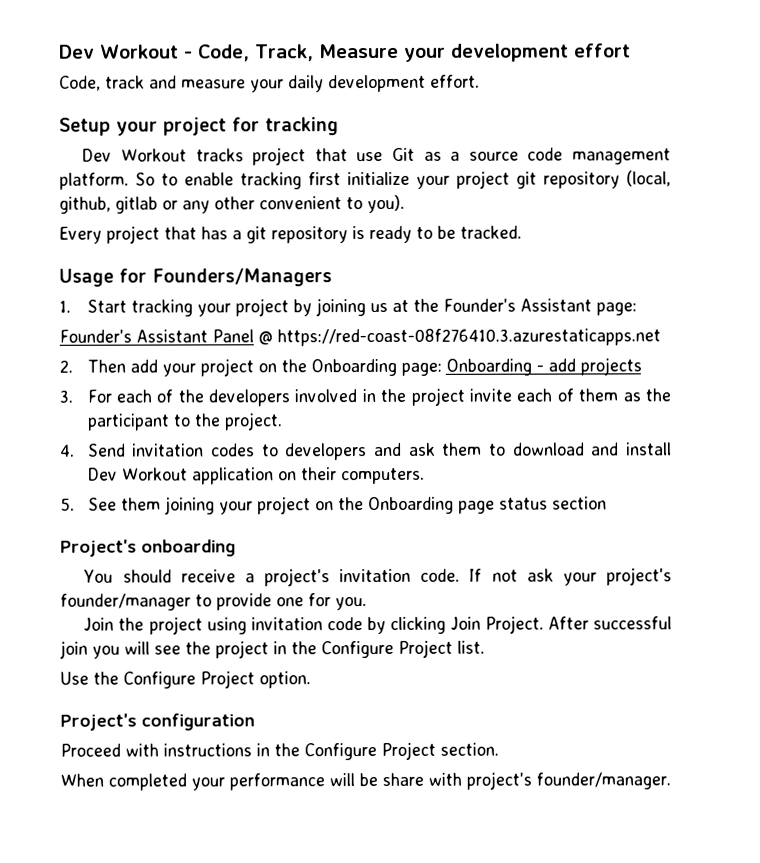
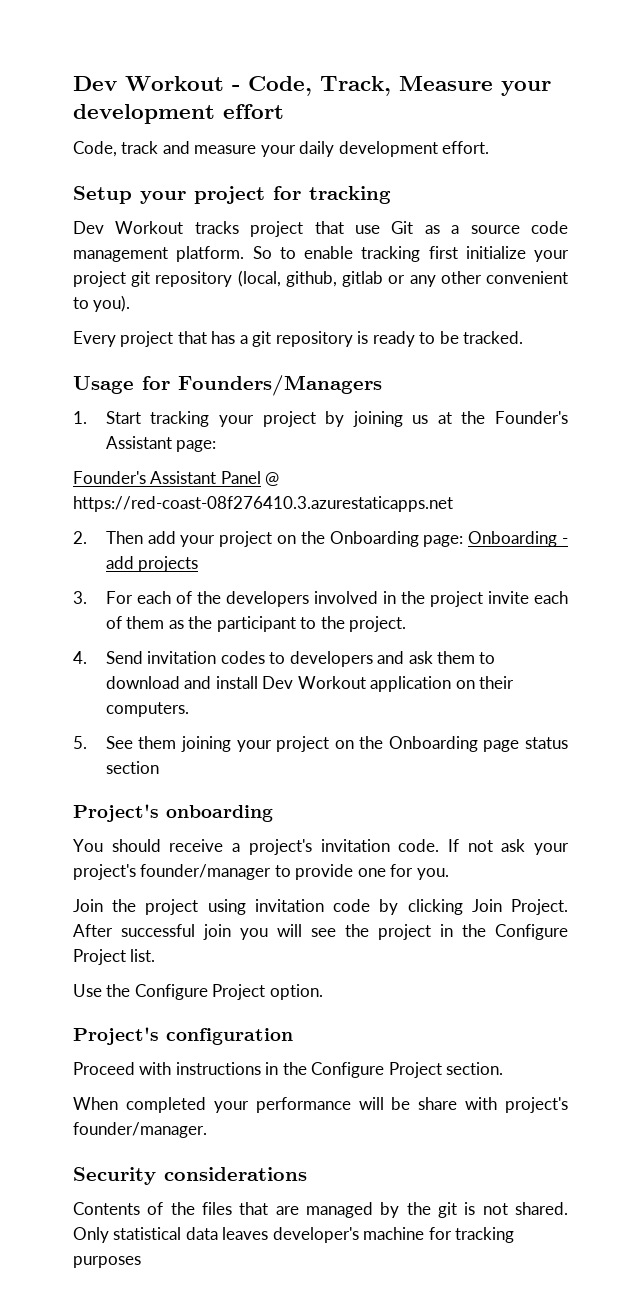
(671, 781) none -> [73,1167,307,1185] [73,1202,568,1218] [73,1227,515,1243] [73,1256,141,1268] // Security considerations // Contents of the files that are managed by the git is not shared. Only statistical data leaves developer's machine for tracking purposes

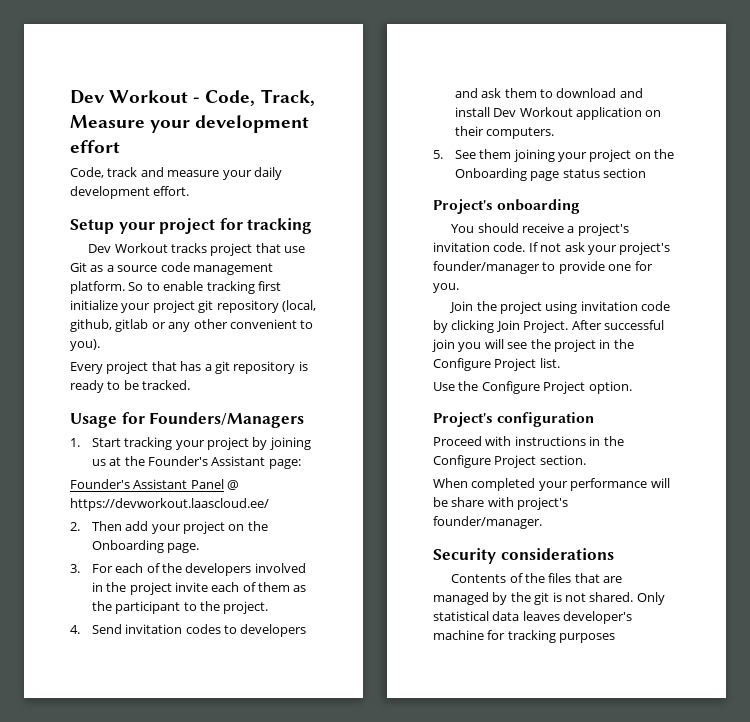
[73,496,453,512] https://red-coast-08f276410.3.azurestaticapps.net -> [70,498,269,511] https://devworkout.laascloud.ee/
[423,531,568,547] [105,556,199,572] page: Onboarding - add projects -> [167,543,200,553] page.

